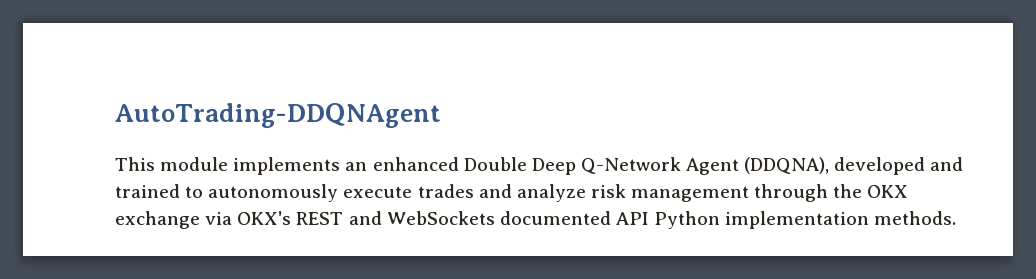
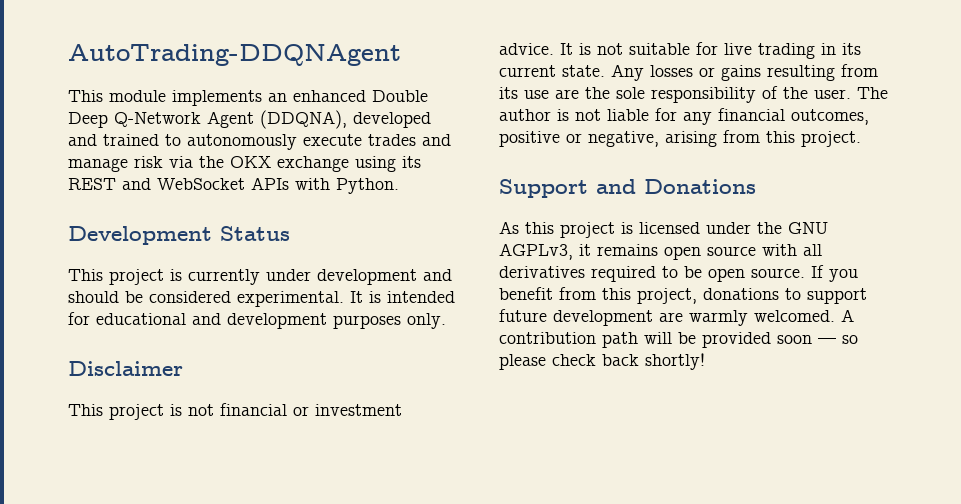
[516,184,909,202] [115,211,957,229] analyze risk management through the OKX exchange via OKX's REST and WebSockets documented API Python implementation methods. -> [68,156,421,172] [68,177,399,194] [68,226,290,245] [68,269,452,285] [68,291,455,307] [68,312,446,329] [68,361,183,376] [68,403,402,420] [499,42,861,59] [499,64,878,81] [499,86,888,103] [499,108,869,125] [499,130,861,147] [499,179,756,198] [499,221,828,238] [499,243,822,260] [499,265,858,282] [499,287,867,304] [499,309,854,326] [499,332,858,348] [499,353,705,370] manage risk via the OKX exchange using its REST and WebSocket APIs with Python. // Development Status // This project is currently under development and should be considered experimental. It is intended for educational and development purposes only. // Disclaimer // This project is not financial or investment advice. It is not suitable for live trading in its current state. Any losses or gains resulting from its use are the sole responsibility of the user. The author is not liable for any financial outcomes, positive or negative, arising from this project. // Support and Donations // As this project is licensed under the GNU AGPLv3, it remains open source with all derivatives required to be open source. If you benefit from this project, donations to support future development are warmly welcomed. A contribution path will be provided soon — so please check back shortly!

